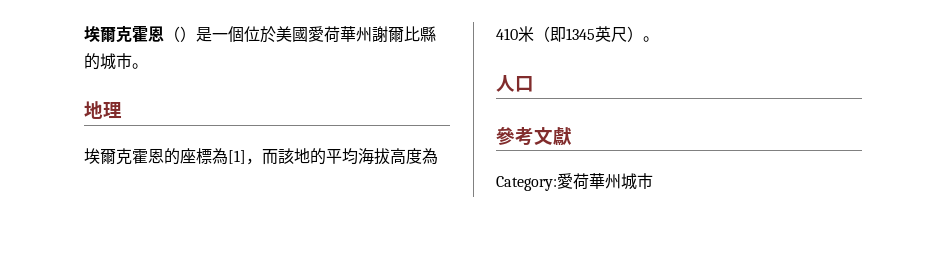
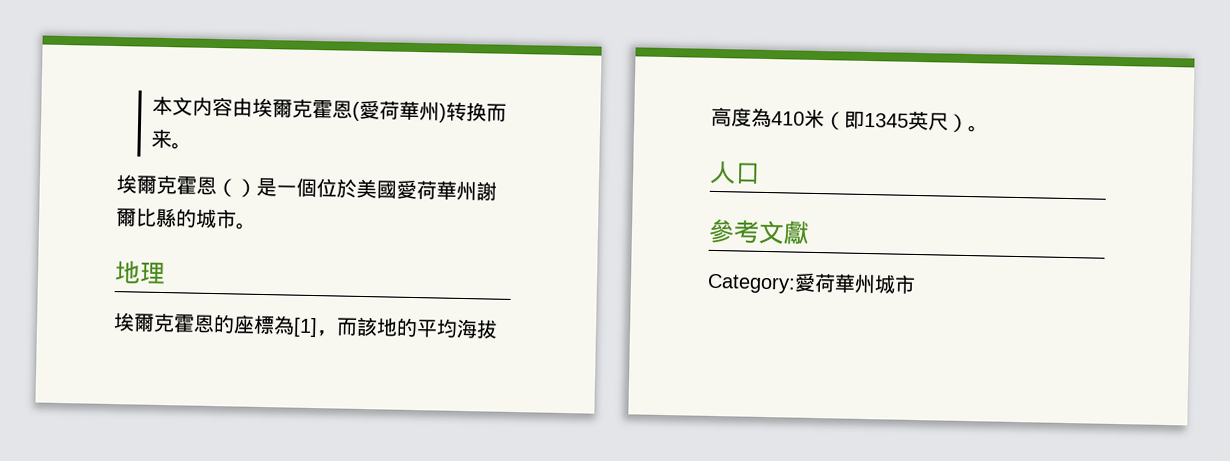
(84, 34) none -> [152,95,508,123] [151,128,193,150] 本文内容由埃爾克霍恩(愛荷華州)转换而来。 //

